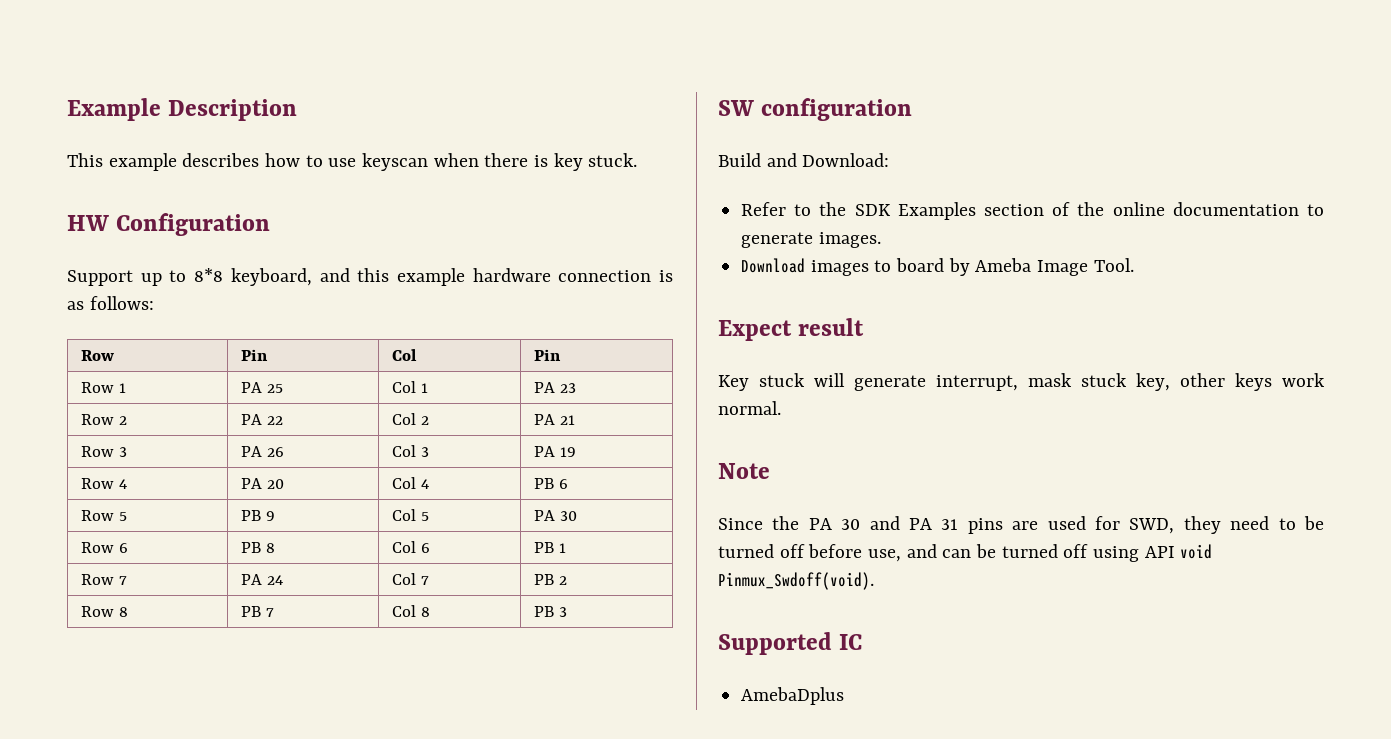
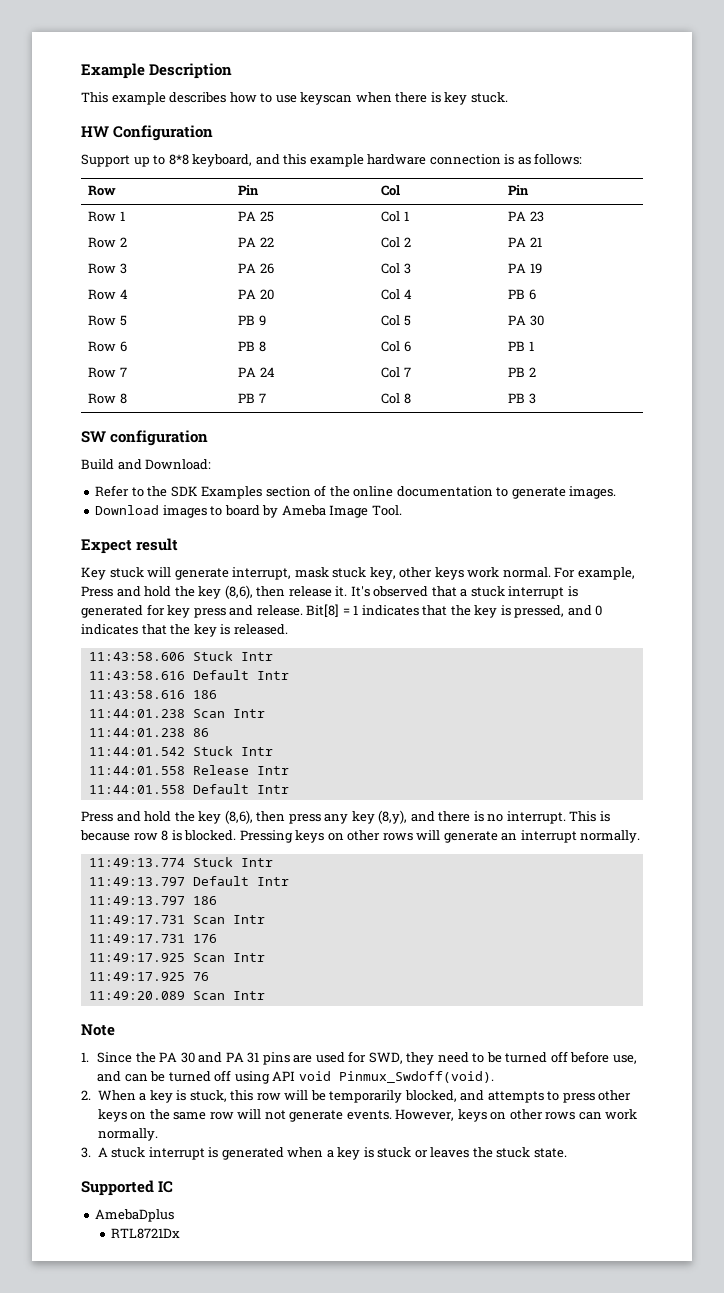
(781, 408) none -> [554,567,635,580] [81,585,578,599] [81,604,603,618] [81,624,288,637] [88,651,273,661] [88,670,289,680] [88,690,217,699] [88,709,265,718] [88,728,209,737] [88,746,273,756] [88,765,289,775] [88,784,289,794] [81,810,610,824] [80,830,641,843] [88,857,273,867] [88,876,289,886] [88,896,217,905] [88,915,265,924] [88,934,217,943] [88,953,265,962] [88,972,209,981] [88,991,265,1000] For example, Press and hold the key (8,6), then release it. It's observed that a stuck interrupt is generated for key press and release. Bit[8] = 1 indicates that the key is pressed, and 0 indicates that the key is released. // 11:43:58.606 Stuck Intr // 11:43:58.616 Default Intr // 11:43:58.616 186 // 11:44:01.238 Scan Intr // 11:44:01.238 86 // 11:44:01.542 Stuck Intr // 11:44:01.558 Release Intr // 11:44:01.558 Default Intr // Press and hold the key (8,6), then press any key (8,y), and there is no interrupt. This is because row 8 is blocked. Pressing keys on other rows will generate an interrupt normally. // 11:49:13.774 Stuck Intr // 11:49:13.797 Default Intr // 11:49:13.797 186 // 11:49:17.731 Scan Intr // 11:49:17.731 176 // 11:49:17.925 Scan Intr // 11:49:17.925 76 // 11:49:20.089 Scan Intr
(770, 471) none -> [81,1052,89,1062] 1.
(874, 581) none -> [81,1090,632,1103] [97,1109,638,1122] [97,1128,158,1141] [81,1147,567,1160] // 2. When a key is stuck, this row will be temporarily blocked, and attempts to press other keys on the same row will not generate events. However, keys on other rows can work normally. // 3. A stuck interrupt is generated when a key is stuck or leaves the stuck state.
(845, 696) none -> [111,1228,181,1239] // RTL8721Dx

